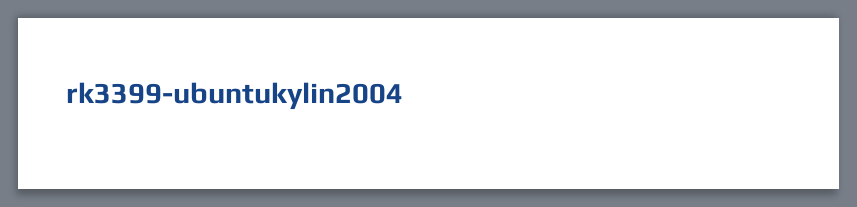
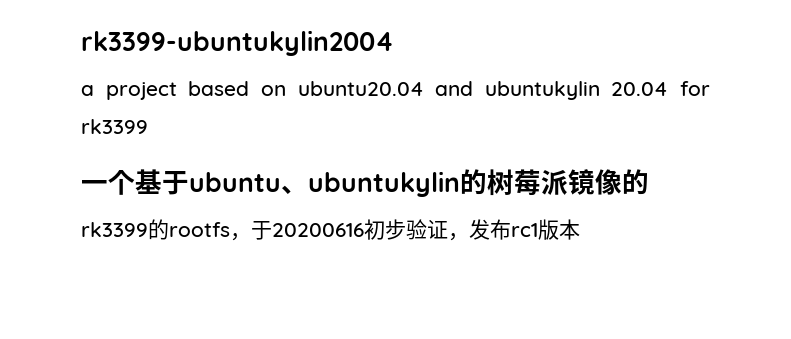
(403, 96) none -> [81,81,710,100] [81,119,148,134] [81,169,649,197] [81,219,580,241] // a project based on ubuntu20.04 and ubuntukylin 20.04 for rk3399 // 一个基于ubuntu、ubuntukylin的树莓派镜像的 // rk3399的rootfs，于20200616初步验证，发布rc1版本

